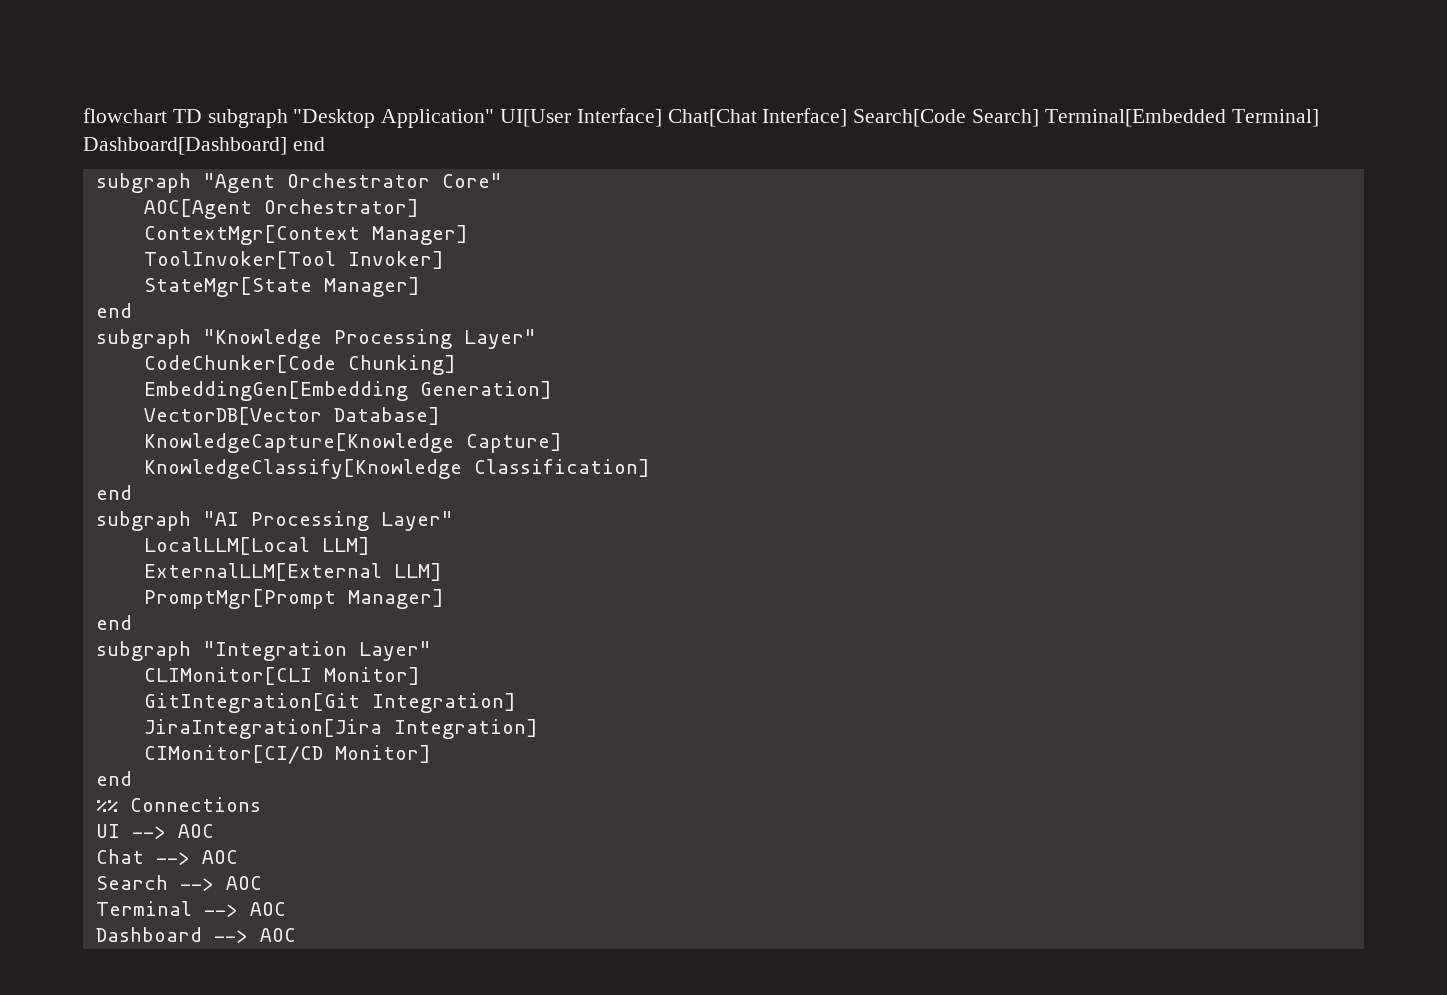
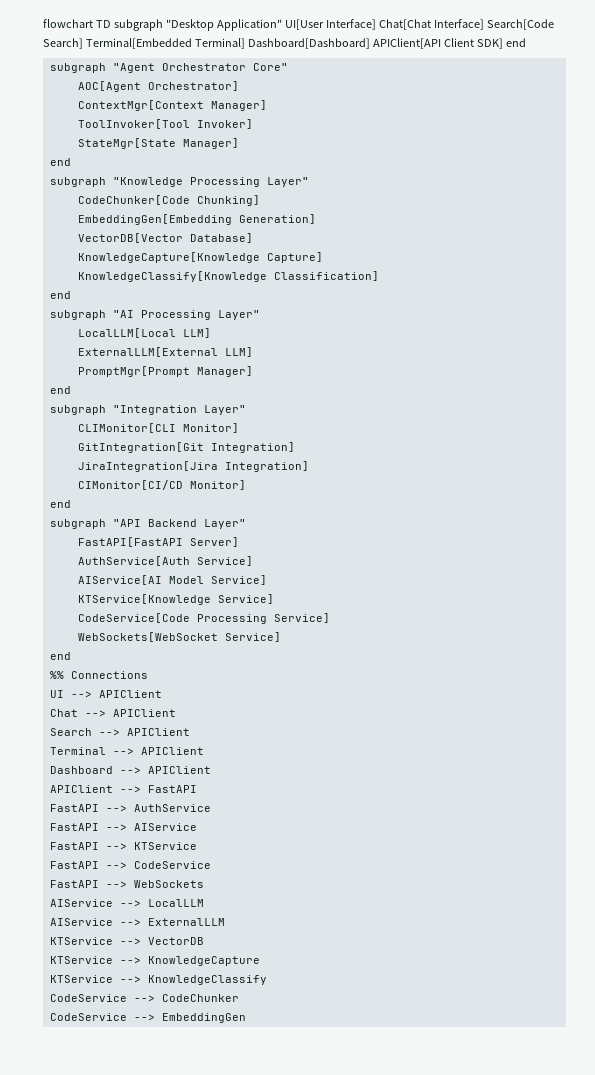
(287, 146) none -> [372,38,503,49] APIClient[API Client SDK]
(132, 778) none -> [49,519,246,529] [77,537,239,547] [77,556,253,566] [77,575,267,585] [77,594,274,605] [77,613,330,624] [77,632,281,642] [49,652,71,660] // subgraph "API Backend Layer" // FastAPI[FastAPI Server] // AuthService[Auth Service] // AIService[AI Model Service] // KTService[Knowledge Service] // CodeService[Code Processing Service] // WebSockets[WebSocket Service] // end
[177,824,214,838] AOC -> [98,690,162,698] APIClient
[201,850,238,864] AOC -> [112,709,176,717] APIClient
[225,876,262,890] AOC -> [126,728,190,736] APIClient
[249,902,286,916] AOC -> [140,747,204,755] APIClient
[259,928,296,942] AOC -> [147,766,211,774] [49,785,197,793] [49,804,211,812] [49,823,197,831] [49,842,197,850] [49,861,211,869] [49,880,204,888] [49,899,204,907] [49,918,225,926] [49,937,204,945] [49,956,260,966] [49,975,267,985] [49,994,239,1002] [49,1013,246,1023] APIClient // APIClient --> FastAPI // FastAPI --> AuthService // FastAPI --> AIService // FastAPI --> KTService // FastAPI --> CodeService // FastAPI --> WebSockets // AIService --> LocalLLM // AIService --> ExternalLLM // KTService --> VectorDB // KTService --> KnowledgeCapture // KTService --> KnowledgeClassify // CodeService --> CodeChunker // CodeService --> EmbeddingGen

